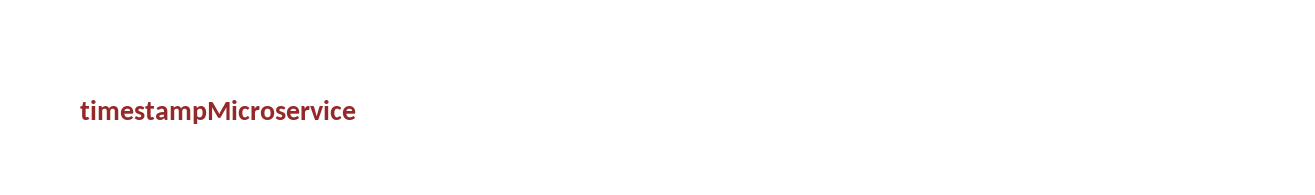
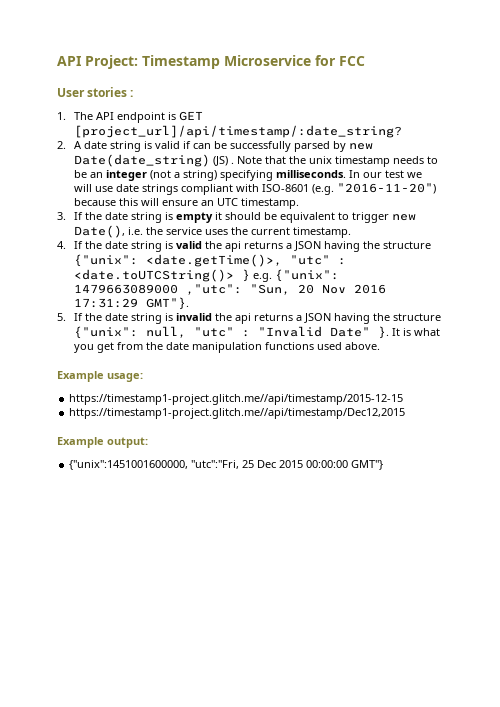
[80,100,356,124] timestampMicroservice -> [57,55,365,69] [57,87,134,97] [57,111,204,123] [74,125,403,138] [57,141,374,152] [74,154,439,167] [74,170,423,181] [74,183,437,195] [74,198,300,209] [57,212,417,223] [74,225,352,238] [57,241,432,252] [74,254,347,267] [74,269,340,282] [74,284,387,295] [74,297,190,310] [57,313,442,324] [74,326,441,339] [74,342,381,353] [57,371,143,382] [69,394,404,405] [69,408,406,419] [57,437,148,448] [69,460,384,470] API Project: Timestamp Microservice for FCC // User stories : // 1. The API endpoint is GET [project_url]/api/timestamp/:date_string? // 2. A date string is valid if can be successfully parsed by new Date(date_string) (JS) . Note that the unix timestamp needs to be an integer (not a string) specifying milliseconds. In our test we will use date strings compliant with ISO-8601 (e.g. "2016-11-20") because this will ensure an UTC timestamp. // 3. If the date string is empty it should be equivalent to trigger new Date(), i.e. the service uses the current timestamp. // 4. If the date string is valid the api returns a JSON having the structure {"unix": <date.getTime()>, "utc" : <date.toUTCString()> } e.g. {"unix": 1479663089000 ,"utc": "Sun, 20 Nov 2016 17:31:29 GMT"}. // 5. If the date string is invalid the api returns a JSON having the structure {"unix": null, "utc" : "Invalid Date" }. It is what you get from the date manipulation functions used above. // Example usage: // https://timestamp1-project.glitch.me//api/timestamp/2015-12-15 // https://timestamp1-project.glitch.me//api/timestamp/Dec12,2015 // Example output: // {"unix":1451001600000, "utc":"Fri, 25 Dec 2015 00:00:00 GMT"}

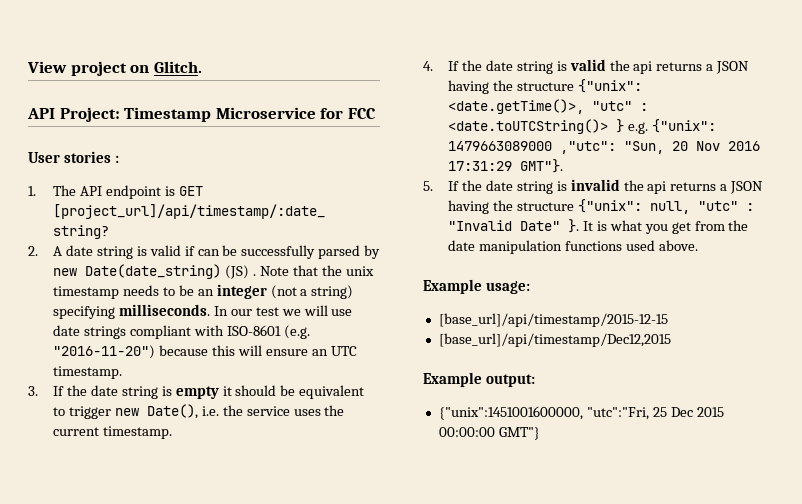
(57, 61) none -> [27,61,202,76] View project on Glitch. //
[69,394,404,405] [69,408,406,419] https://timestamp1-project.glitch.me//api/timestamp/2015-12-15 // https://timestamp1-project.glitch.me//api/timestamp/Dec12,2015 -> [438,313,668,327] [438,333,671,347] [base_url]/api/timestamp/2015-12-15 // [base_url]/api/timestamp/Dec12,2015

